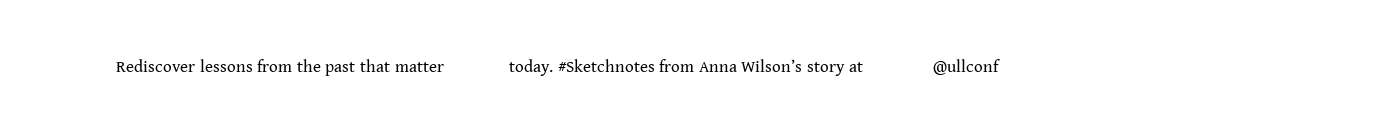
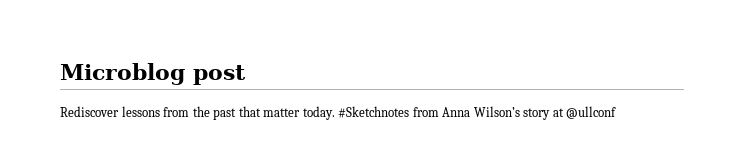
(116, 65) none -> [60,63,246,85] Microblog post //

